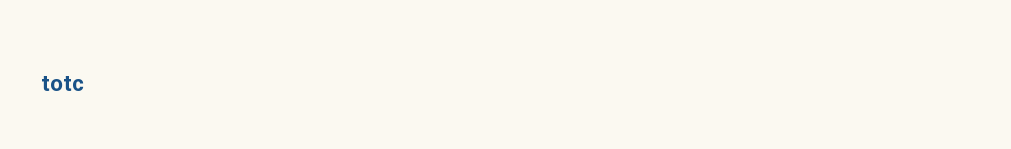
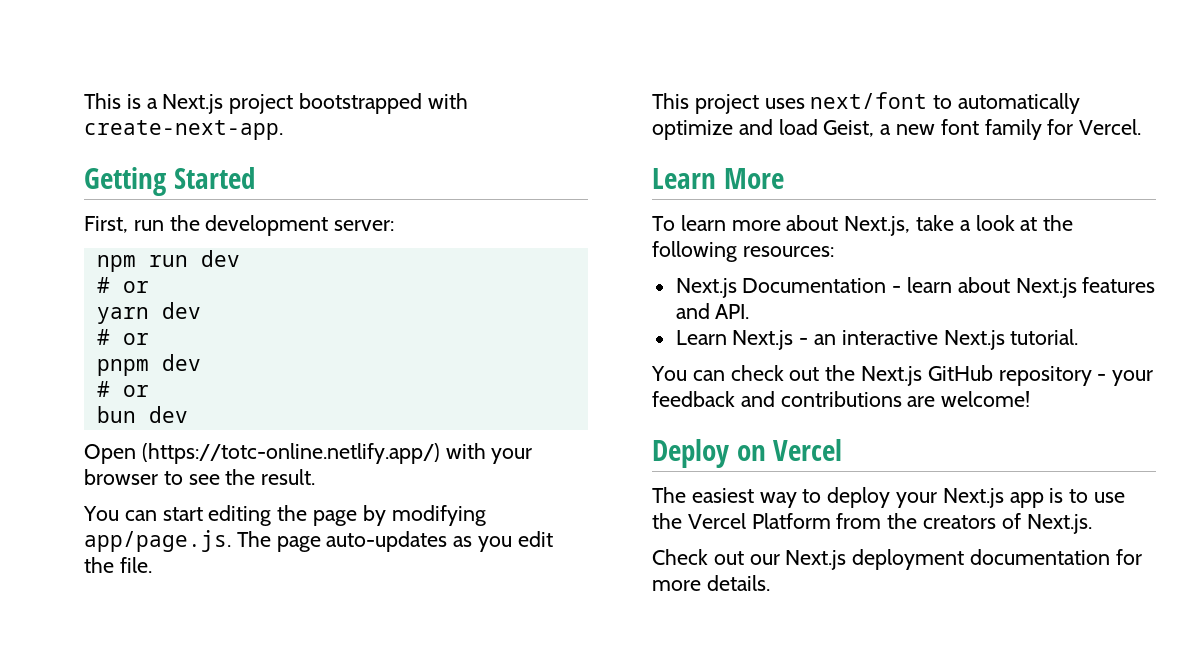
[41,76,84,91] totc -> [84,93,468,114] [84,120,283,140] [84,167,255,196] [84,215,395,236] [96,250,240,272] [96,277,149,293] [96,302,201,324] [96,329,149,345] [96,354,201,376] [96,381,149,397] [96,406,188,423] [84,443,533,464] [84,469,316,485] [83,505,486,526] [84,530,553,552] [84,557,152,573] [652,92,1081,114] [652,119,1142,140] [652,168,784,189] [652,215,1074,236] [652,241,834,262] [675,277,1156,298] [675,303,750,319] [675,329,1079,350] [651,365,1154,386] [652,391,1031,407] [652,439,843,468] [652,487,1126,508] [652,513,1092,534] [652,549,1142,570] [652,575,770,591] This is a Next.js project bootstrapped with create-next-app. // Getting Started // First, run the development server: // npm run dev // # or // yarn dev // # or // pnpm dev // # or // bun dev // Open (https://totc-online.netlify.app/) with your browser to see the result. // You can start editing the page by modifying app/page.js. The page auto-updates as you edit the file. // This project uses next/font to automatically optimize and load Geist, a new font family for Vercel. // Learn More // To learn more about Next.js, take a look at the following resources: // Next.js Documentation - learn about Next.js features and API. // Learn Next.js - an interactive Next.js tutorial. // You can check out the Next.js GitHub repository - your feedback and contributions are welcome! // Deploy on Vercel // The easiest way to deploy your Next.js app is to use the Vercel Platform from the creators of Next.js. // Check out our Next.js deployment documentation for more details.

